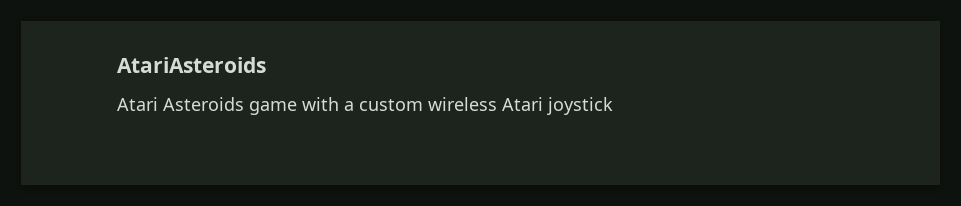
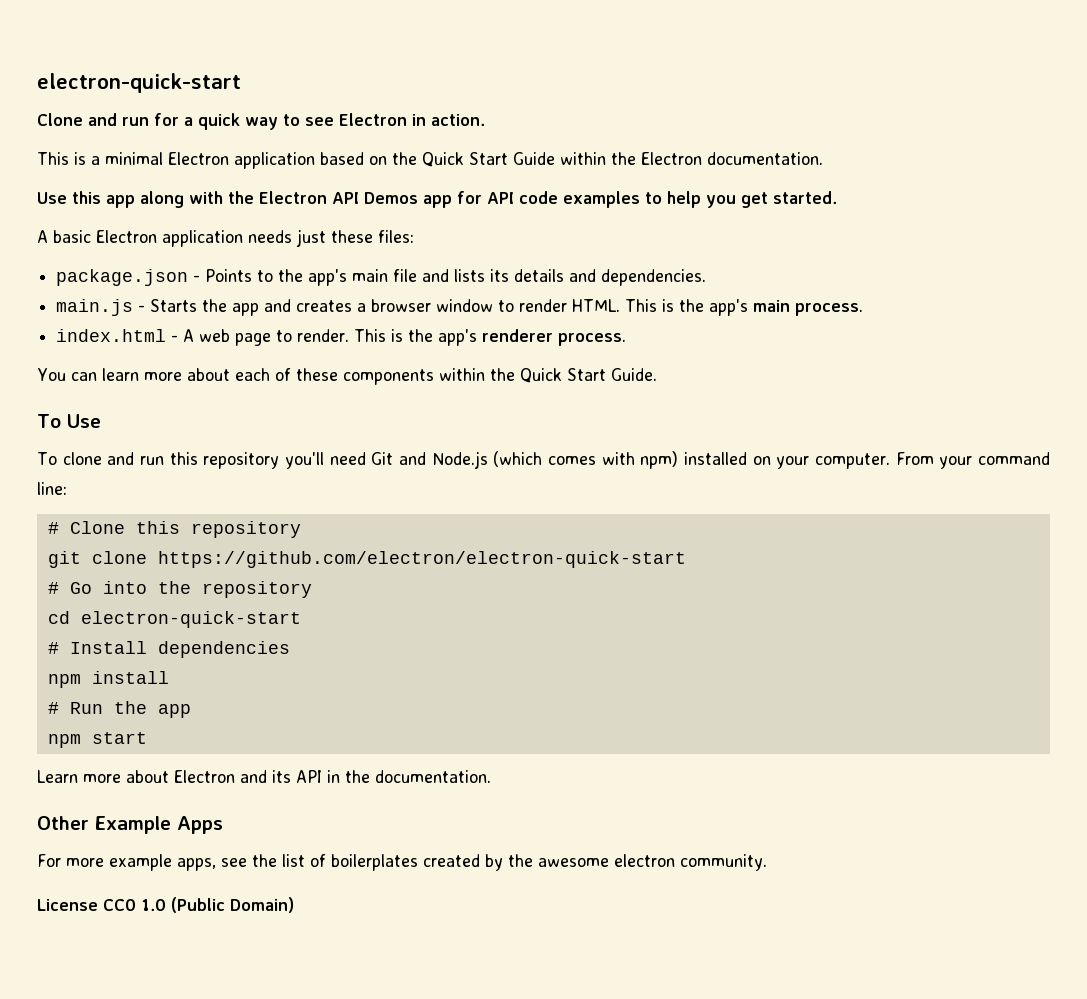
[117,57,266,73] [117,97,613,115] AtariAsteroids // Atari Asteroids game with a custom wireless Atari joystick -> [37,73,241,93] [37,113,485,130] [37,152,823,169] [37,191,837,208] [37,229,414,247] [56,269,707,286] [56,299,864,316] [56,329,627,346] [37,368,657,385] [37,414,101,428] [37,451,1050,469] [37,482,67,495] [47,521,301,538] [47,551,686,568] [47,581,312,598] [47,611,301,628] [47,641,290,658] [47,671,169,688] [47,701,191,718] [47,732,147,748] [37,770,491,783] [37,816,223,834] [37,854,767,871] [37,897,294,913] electron-quick-start // Clone and run for a quick way to see Electron in action. // This is a minimal Electron application based on the Quick Start Guide within the Electron documentation. // Use this app along with the Electron API Demos app for API code examples to help you get started. // A basic Electron application needs just these files: // package.json - Points to the app's main file and lists its details and dependencies. // main.js - Starts the app and creates a browser window to render HTML. This is the app's main process. // index.html - A web page to render. This is the app's renderer process. // You can learn more about each of these components within the Quick Start Guide. // To Use // To clone and run this repository you'll need Git and Node.js (which comes with npm) installed on your computer. From your command line: // # Clone this repository // git clone https://github.com/electron/electron-quick-start // # Go into the repository // cd electron-quick-start // # Install dependencies // npm install // # Run the app // npm start // Learn more about Electron and its API in the documentation. // Other Example Apps // For more example apps, see the list of boilerplates created by the awesome electron community. // License CC0 1.0 (Public Domain)

